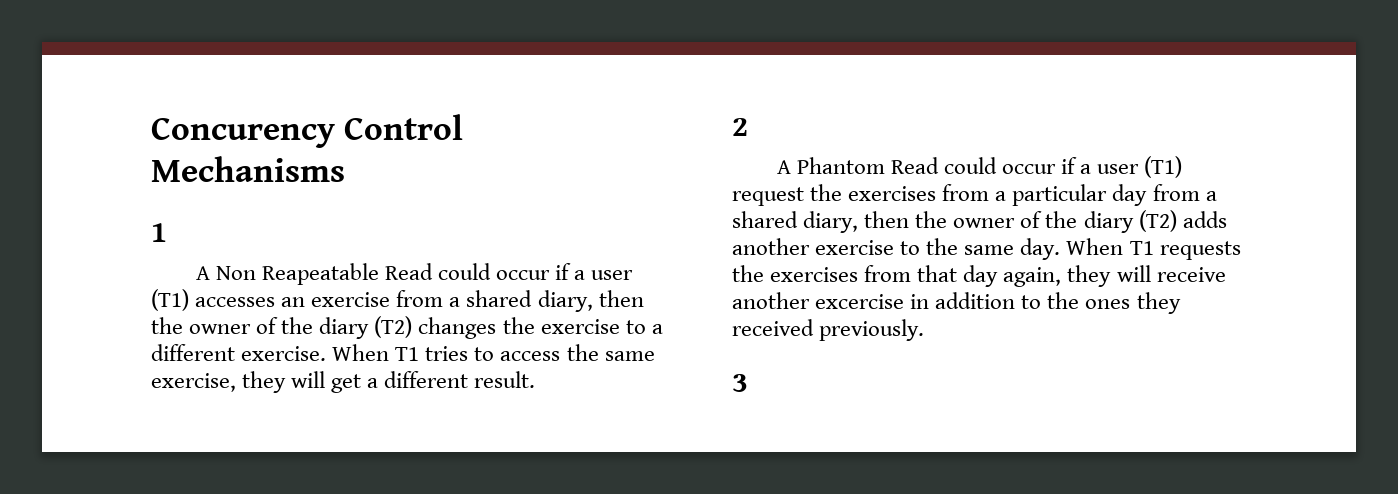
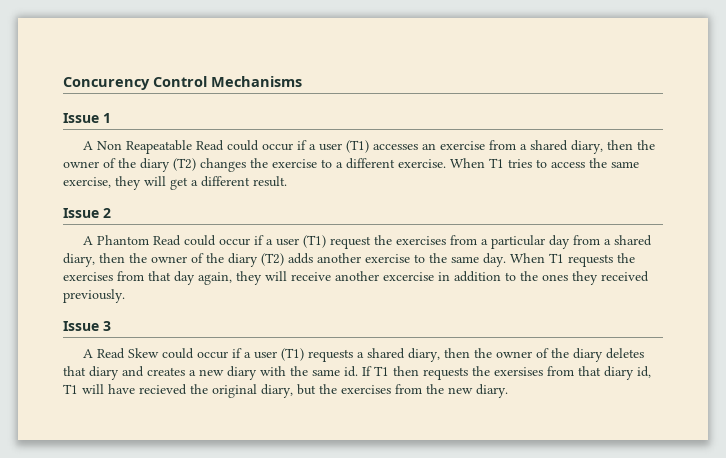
(345, 169) none -> [63,113,99,123] Issue
(536, 379) none -> [63,208,99,218] Issue
(925, 330) none -> [63,321,99,331] Issue
(748, 383) none -> [82,348,644,362] [63,366,651,380] [63,384,508,398] // A Read Skew could occur if a user (T1) requests a shared diary, then the owner of the diary deletes that diary and creates a new diary with the same id. If T1 then requests the exersises from that diary id, T1 will have recieved the original diary, but the exercises from the new diary.

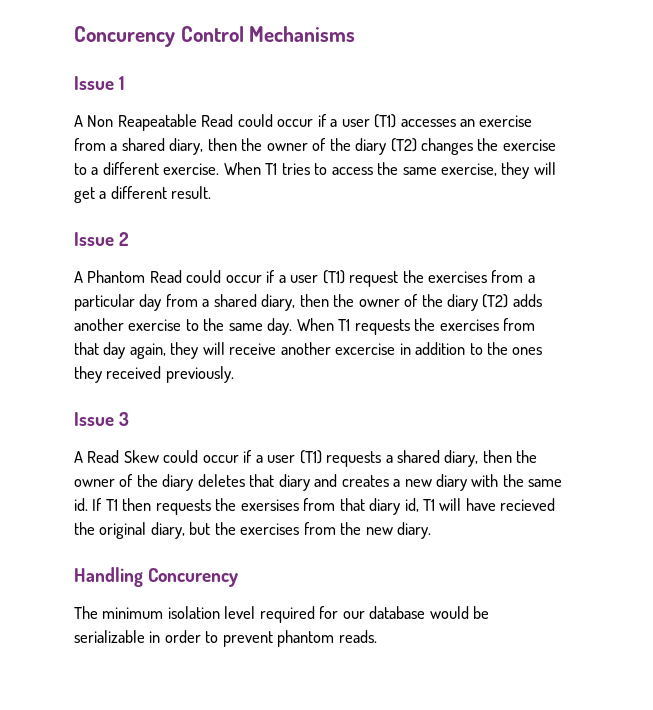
(508, 391) none -> [74,567,239,587] [74,606,490,623] [74,630,377,647] // Handling Concurency // The minimum isolation level required for our database would be serializable in order to prevent phantom reads.

